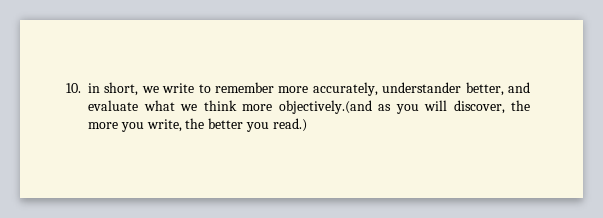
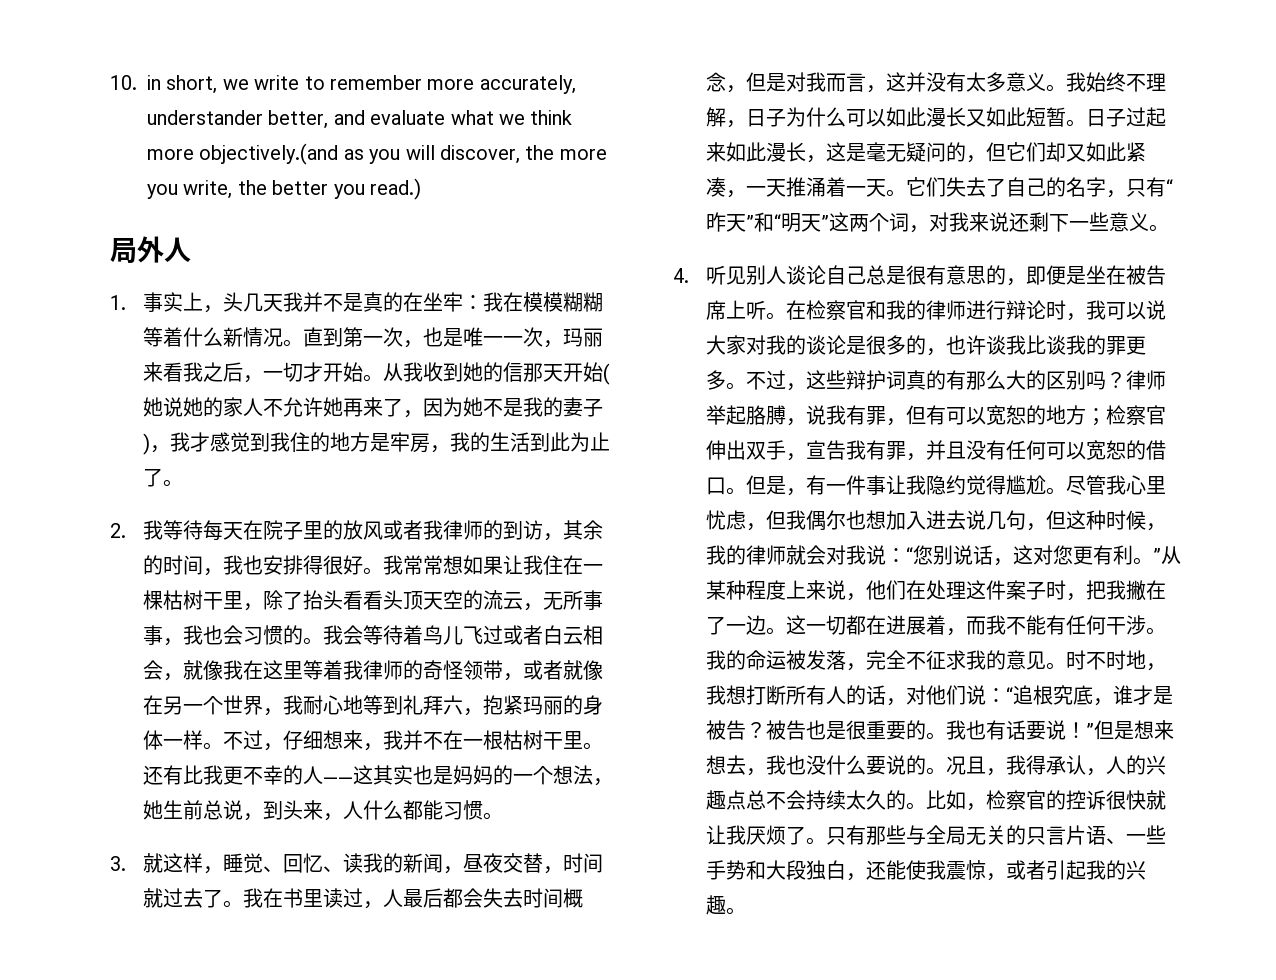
(307, 125) none -> [110,236,191,263] [110,292,604,313] [143,327,604,348] [143,362,611,385] [143,397,604,418] [143,432,611,455] [143,468,184,487] [110,520,604,541] [143,555,604,576] [143,590,604,611] [143,625,604,646] [143,660,604,681] [143,695,604,716] [143,730,604,751] [143,765,614,786] [143,800,504,821] [110,853,604,874] [143,888,584,909] [706,72,1167,93] [706,107,1167,128] [706,142,1147,163] [706,177,1174,198] [706,212,1170,233] [673,265,1167,286] [706,300,1167,321] [706,335,1147,356] [706,370,1167,391] [706,405,1167,426] [706,440,1167,461] [706,475,1167,496] [706,510,1167,531] [706,545,1182,566] [706,580,1167,601] [706,615,1167,636] [706,650,1167,671] [706,685,1174,706] [706,720,1175,740] [706,755,1167,776] [706,790,1167,811] [706,825,1167,845] [706,860,1147,881] [706,895,747,915] // 局外人 // 1.事实上，头几天我并不是真的在坐牢：我在模模糊糊等着什么新情况。直到第一次，也是唯一一次，玛丽来看我之后，一切才开始。从我收到她的信那天开始(她说她的家人不允许她再来了，因为她不是我的妻子)，我才感觉到我住的地方是牢房，我的生活到此为止了。 // 2.我等待每天在院子里的放风或者我律师的到访，其余的时间，我也安排得很好。我常常想如果让我住在一棵枯树干里，除了抬头看看头顶天空的流云，无所事事，我也会习惯的。我会等待着鸟儿飞过或者白云相会，就像我在这里等着我律师的奇怪领带，或者就像在另一个世界，我耐心地等到礼拜六，抱紧玛丽的身体一样。不过，仔细想来，我并不在一根枯树干里。还有比我更不幸的人——这其实也是妈妈的一个想法，她生前总说，到头来，人什么都能习惯。 // 3.就这样，睡觉、回忆、读我的新闻，昼夜交替，时间就过去了。我在书里读过，人最后都会失去时间概念，但是对我而言，这并没有太多意义。我始终不理解，日子为什么可以如此漫长又如此短暂。日子过起来如此漫长，这是毫无疑问的，但它们却又如此紧凑，一天推涌着一天。它们失去了自己的名字，只有“昨天”和“明天”这两个词，对我来说还剩下一些意义。 // 4.听见别人谈论自己总是很有意思的，即便是坐在被告席上听。在检察官和我的律师进行辩论时，我可以说大家对我的谈论是很多的，也许谈我比谈我的罪更多。不过，这些辩护词真的有那么大的区别吗？律师举起胳膊，说我有罪，但有可以宽恕的地方；检察官伸出双手，宣告我有罪，并且没有任何可以宽恕的借口。但是，有一件事让我隐约觉得尴尬。尽管我心里忧虑，但我偶尔也想加入进去说几句，但这种时候，我的律师就会对我说：“您别说话，这对您更有利。”从某种程度上来说，他们在处理这件案子时，把我撇在了一边。这一切都在进展着，而我不能有任何干涉。我的命运被发落，完全不征求我的意见。时不时地，我想打断所有人的话，对他们说：“追根究底，谁才是被告？被告也是很重要的。我也有话要说！”但是想来想去，我也没什么要说的。况且，我得承认，人的兴趣点总不会持续太久的。比如，检察官的控诉很快就让我厌烦了。只有那些与全局无关的只言片语、一些手势和大段独白，还能使我震惊，或者引起我的兴趣。

